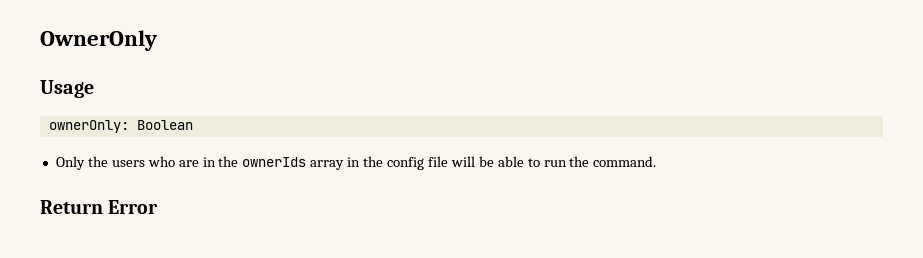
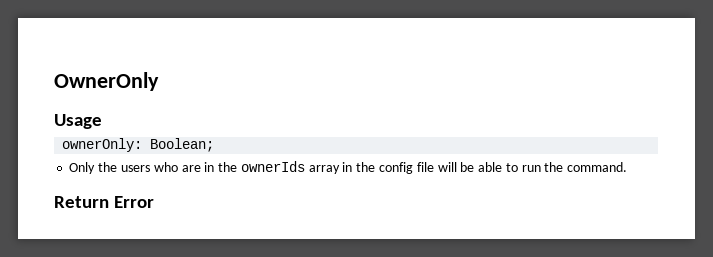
[136,120,193,130] Boolean -> [150,138,215,152] Boolean;

